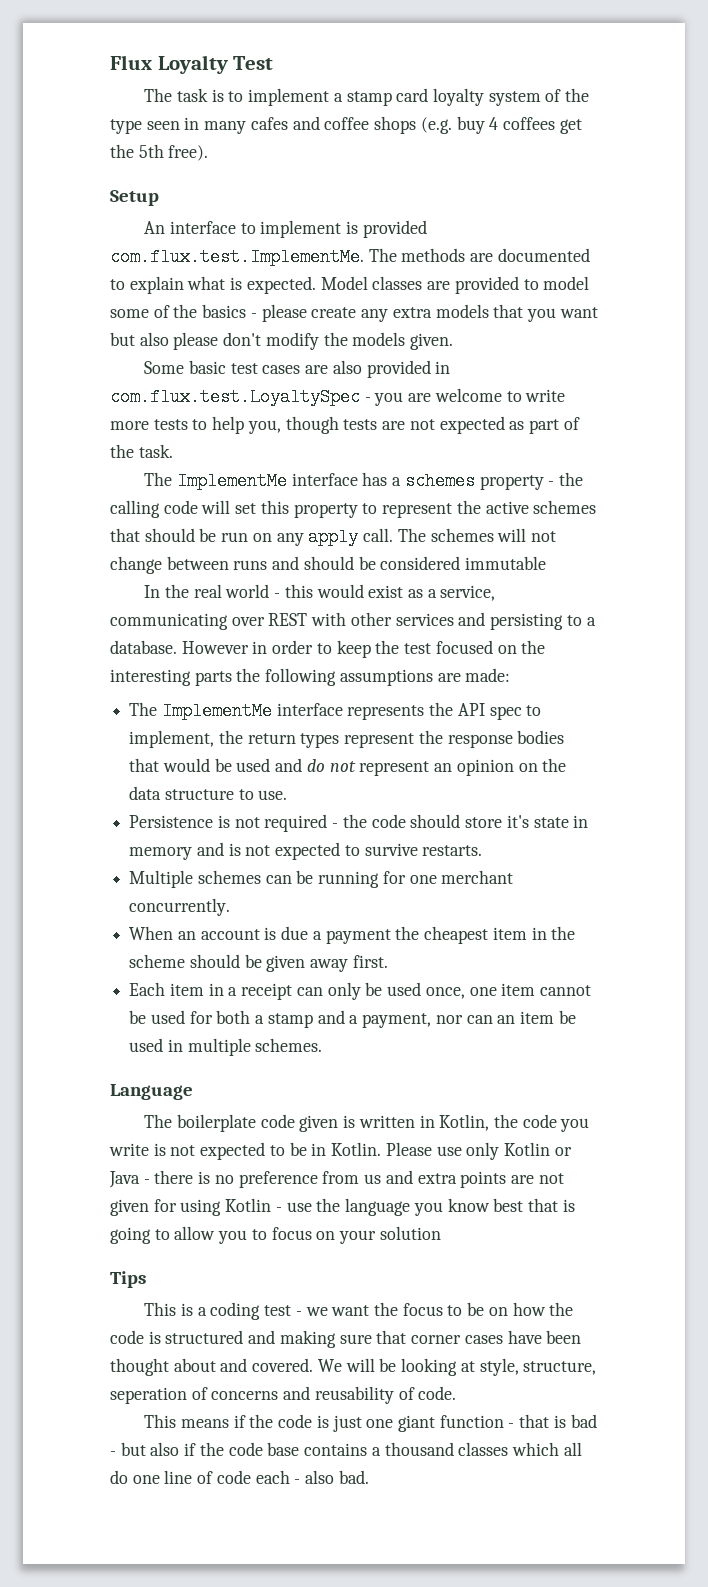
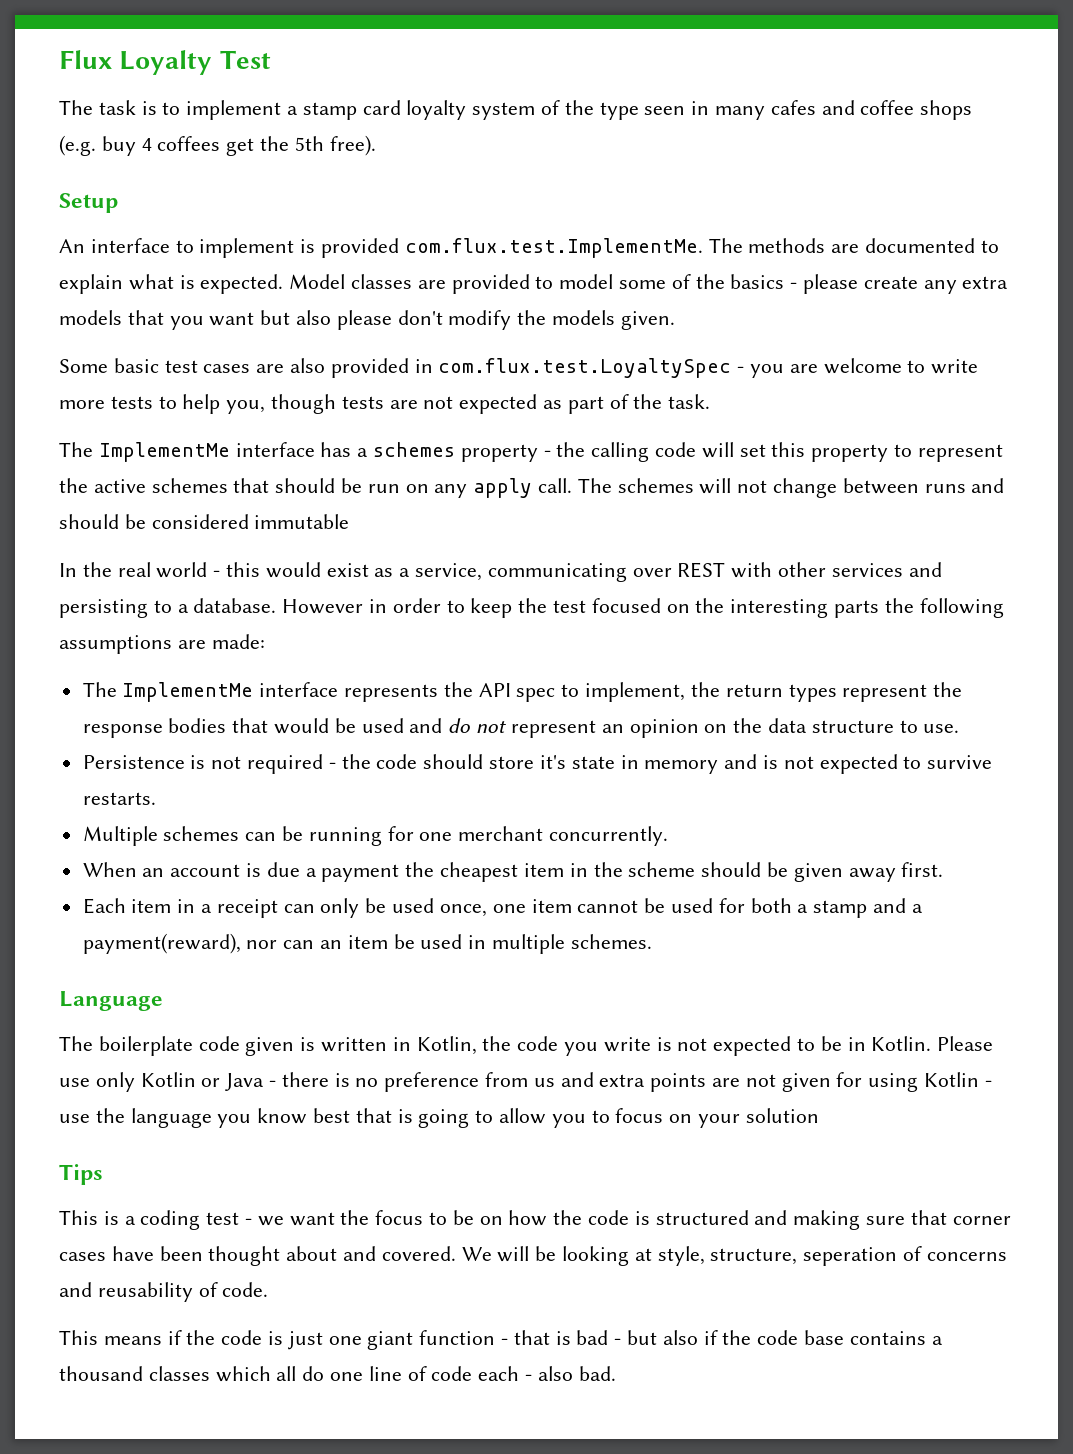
[362,1013,432,1028] payment, -> [82,933,241,954] payment(reward),

